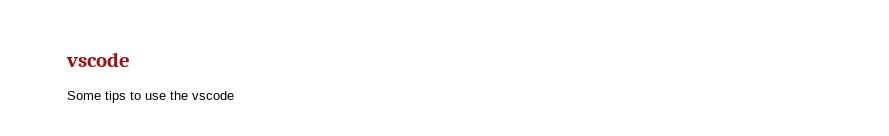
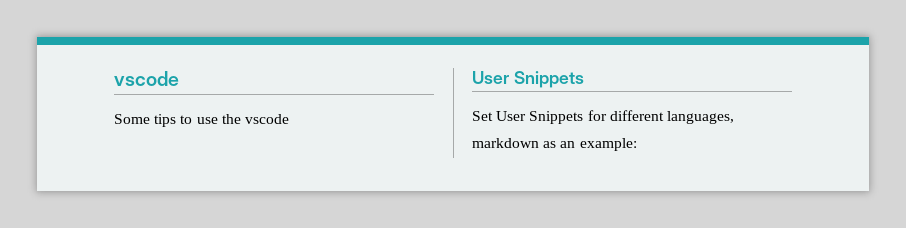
(234, 95) none -> [472,71,584,88] [472,110,734,124] [472,138,637,151] // User Snippets // Set User Snippets for different languages, markdown as an example:

